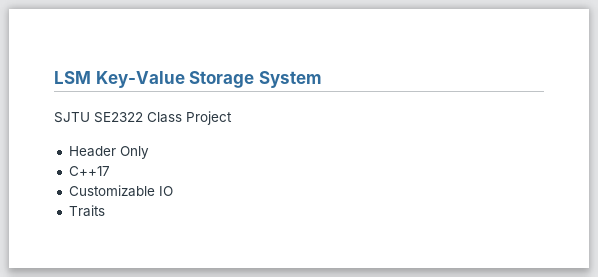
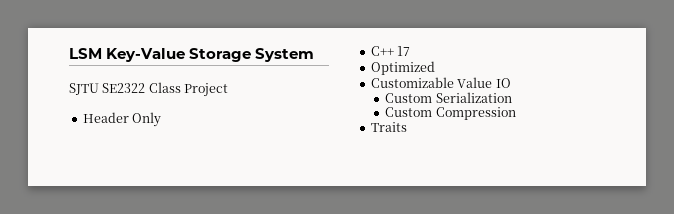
[68,166,110,176] C++17 -> [370,46,411,56] [370,61,435,75] C++ 17 // Optimized
(155, 191) none -> [457,77,493,88] Value
(173, 191) none -> [385,92,512,103] [385,107,516,120] // Custom Serialization // Custom Compression

